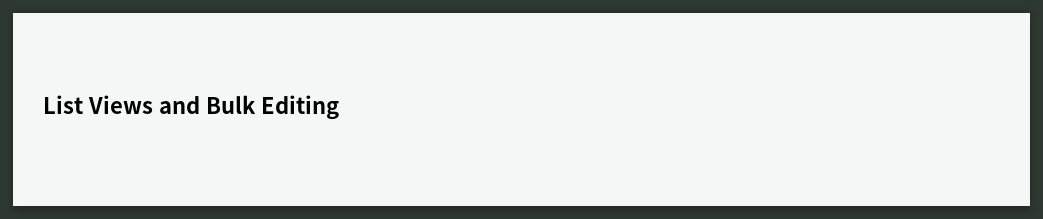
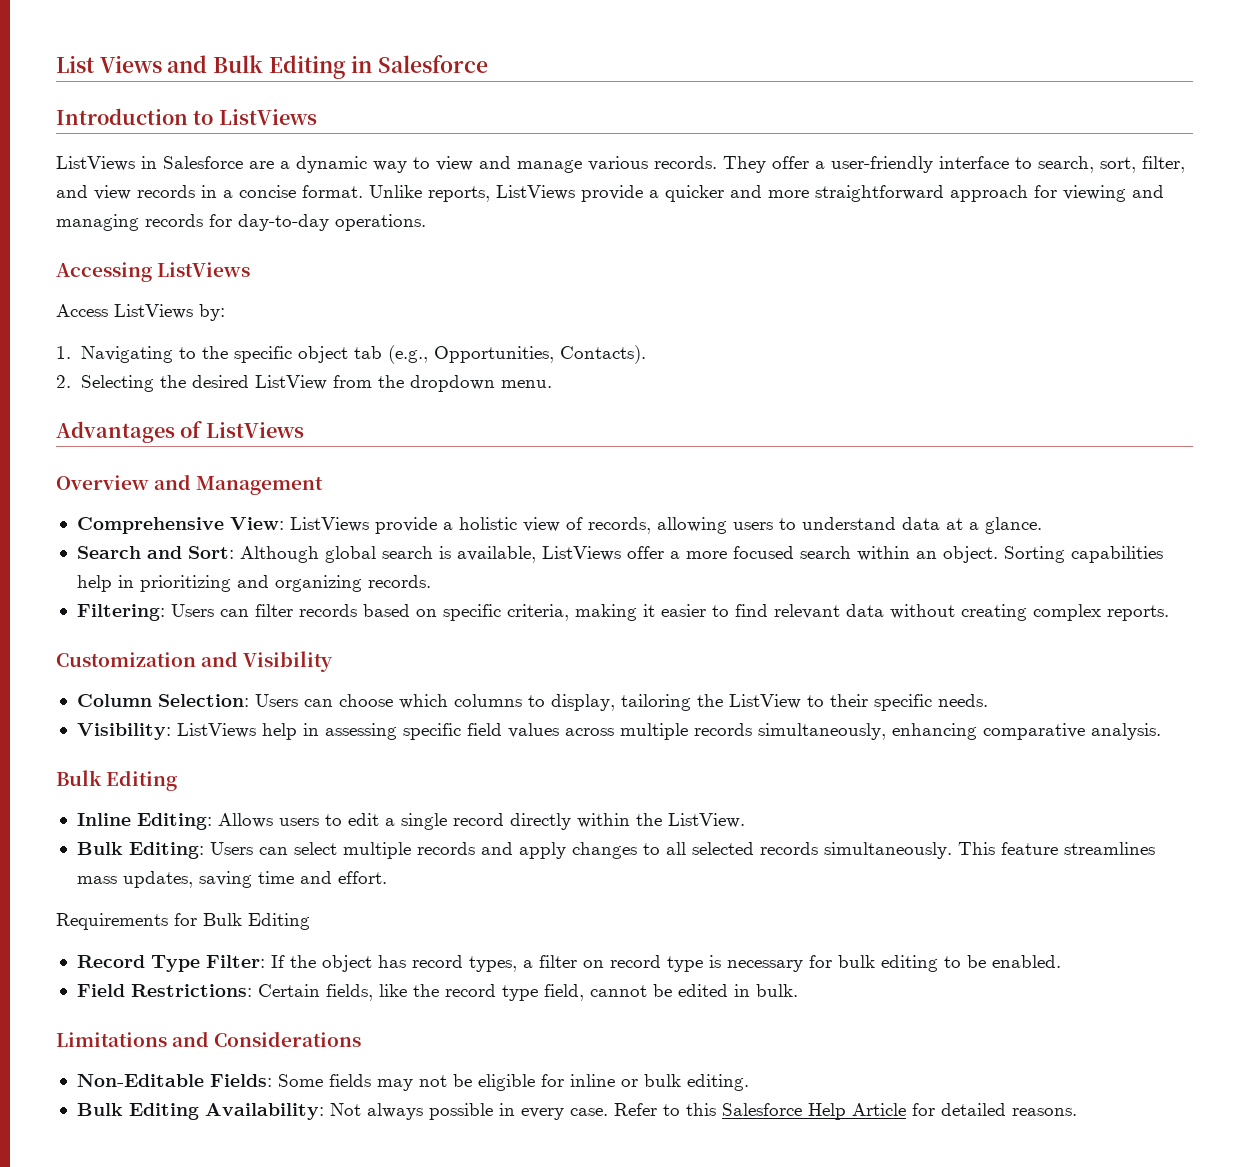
(339, 107) none -> [351,55,489,73] [56,108,317,125] [56,156,1185,173] [56,185,1164,202] [56,214,426,231] [56,262,251,282] [56,304,225,321] [56,345,646,364] [56,375,552,392] [56,421,304,443] [56,474,324,495] [76,517,1042,534] [76,546,1163,563] [76,575,431,592] [76,604,1169,621] [56,651,334,672] [76,694,988,711] [76,723,1161,740] [56,770,178,791] [76,813,745,830] [76,842,1155,859] [76,871,387,888] [56,913,310,930] [76,955,1061,972] [76,984,798,1001] [56,1031,362,1047] [76,1074,749,1091] [76,1103,1077,1120] in Salesforce // Introduction to ListViews // ListViews in Salesforce are a dynamic way to view and manage various records. They offer a user-friendly interface to search, sort, filter, and view records in a concise format. Unlike reports, ListViews provide a quicker and more straightforward approach for viewing and managing records for day-to-day operations. // Accessing ListViews // Access ListViews by: // 1. Navigating to the specific object tab (e.g., Opportunities, Contacts). // 2. Selecting the desired ListView from the dropdown menu. // Advantages of ListViews // Overview and Management // Comprehensive View: ListViews provide a holistic view of records, allowing users to understand data at a glance. // Search and Sort: Although global search is available, ListViews offer a more focused search within an object. Sorting capabilities help in prioritizing and organizing records. // Filtering: Users can filter records based on specific criteria, making it easier to find relevant data without creating complex reports. // Customization and Visibility // Column Selection: Users can choose which columns to display, tailoring the ListView to their specific needs. // Visibility: ListViews help in assessing specific field values across multiple records simultaneously, enhancing comparative analysis. // Bulk Editing // Inline Editing: Allows users to edit a single record directly within the ListView. // Bulk Editing: Users can select multiple records and apply changes to all selected records simultaneously. This feature streamlines mass updates, saving time and effort. // Requirements for Bulk Editing // Record Type Filter: If the object has record types, a filter on record type is necessary for bulk editing to be enabled. // Field Restrictions: Certain fields, like the record type field, cannot be edited in bulk. // Limitations and Considerations // Non-Editable Fields: Some fields may not be eligible for inline or bulk editing. // Bulk Editing Availability: Not always possible in every case. Refer to this Salesforce Help Article for detailed reasons.

